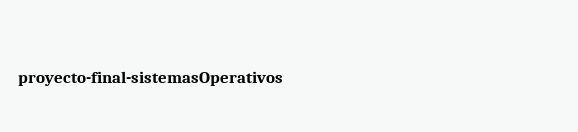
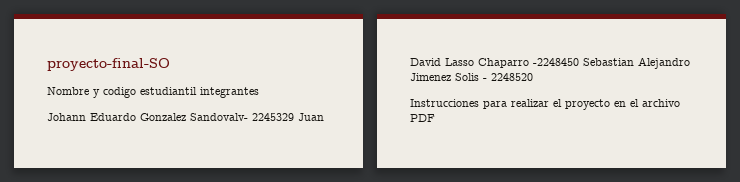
[18,71,283,86] proyecto-final-sistemasOperativos -> [47,58,170,71] [47,87,259,98] [47,113,324,121] [410,57,690,69] [410,73,533,81] [410,99,680,110] [410,114,435,122] proyecto-final-SO // Nombre y codigo estudiantil integrantes // Johann Eduardo Gonzalez Sandovalv- 2245329 Juan David Lasso Chaparro -2248450 Sebastian Alejandro Jimenez Solis - 2248520 // Instrucciones para realizar el proyecto en el archivo PDF

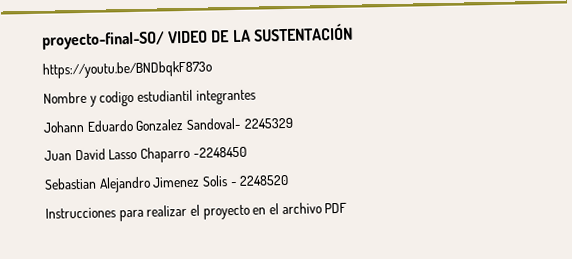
[47,58,170,71] proyecto-final-SO -> [42,23,353,50] [42,60,212,79] proyecto-final-SO/ VIDEO DE LA SUSTENTACIÓN // https://youtu.be/BNDbqkF873o
[190,113,248,121] Sandovalv- -> [185,117,241,130] Sandoval-
(294, 117) none -> (293, 123) //
(579, 62) none -> (247, 152) //

